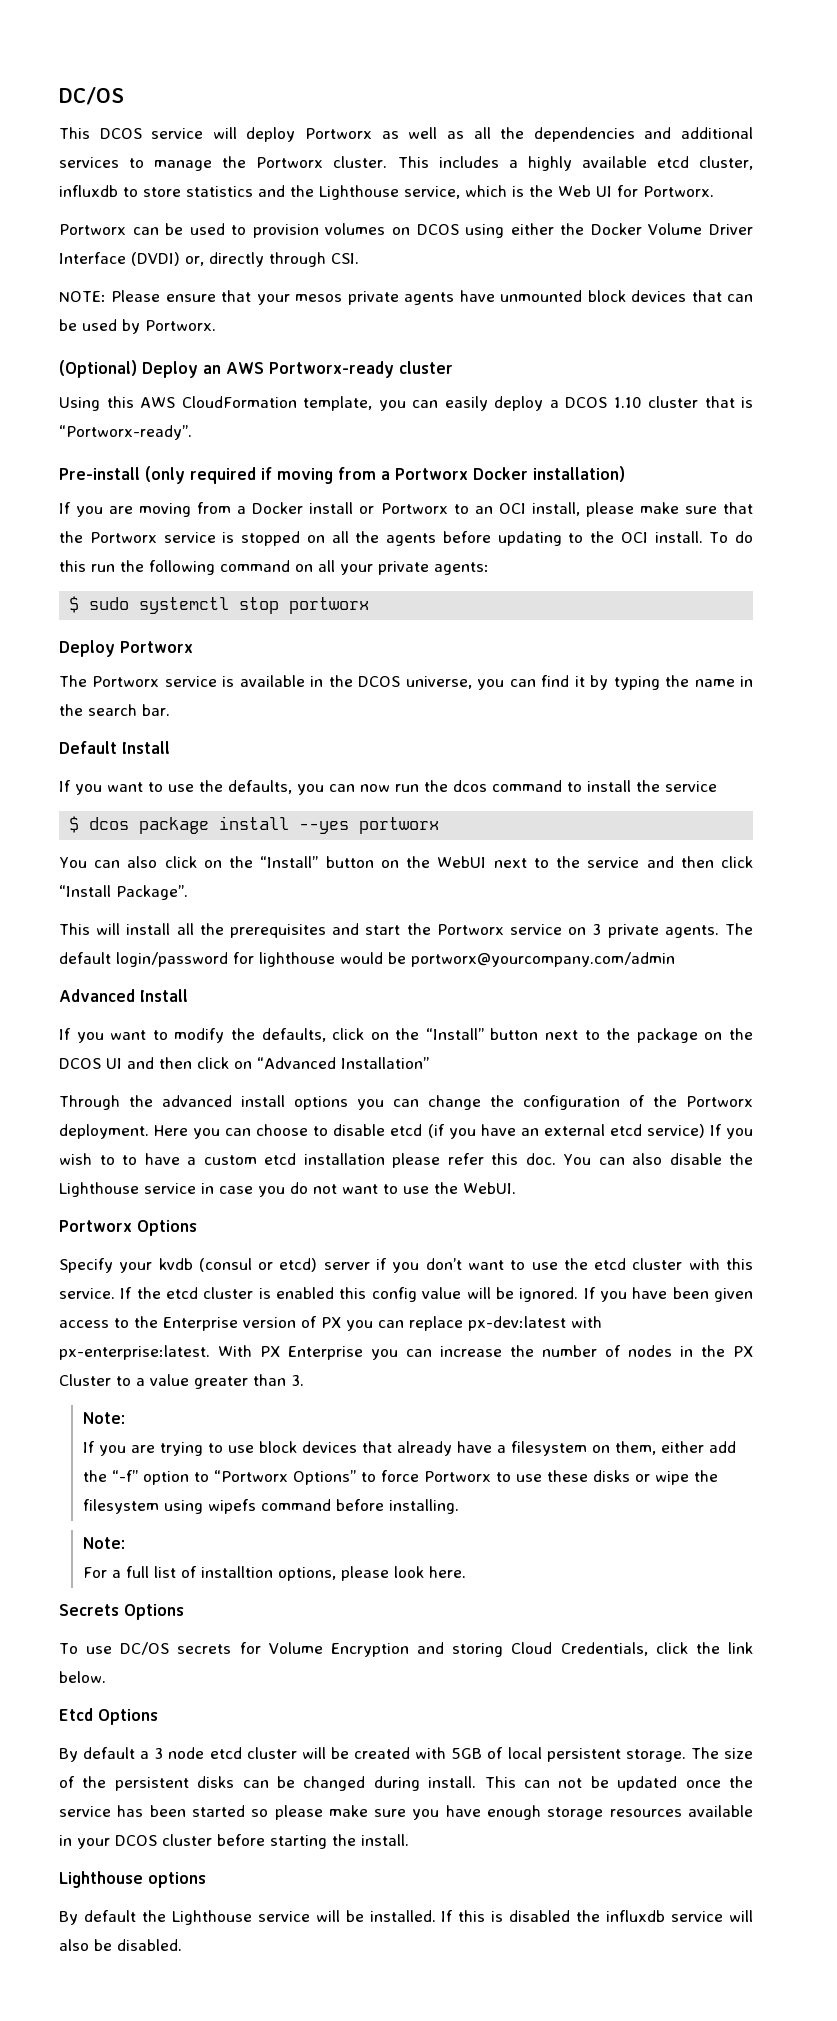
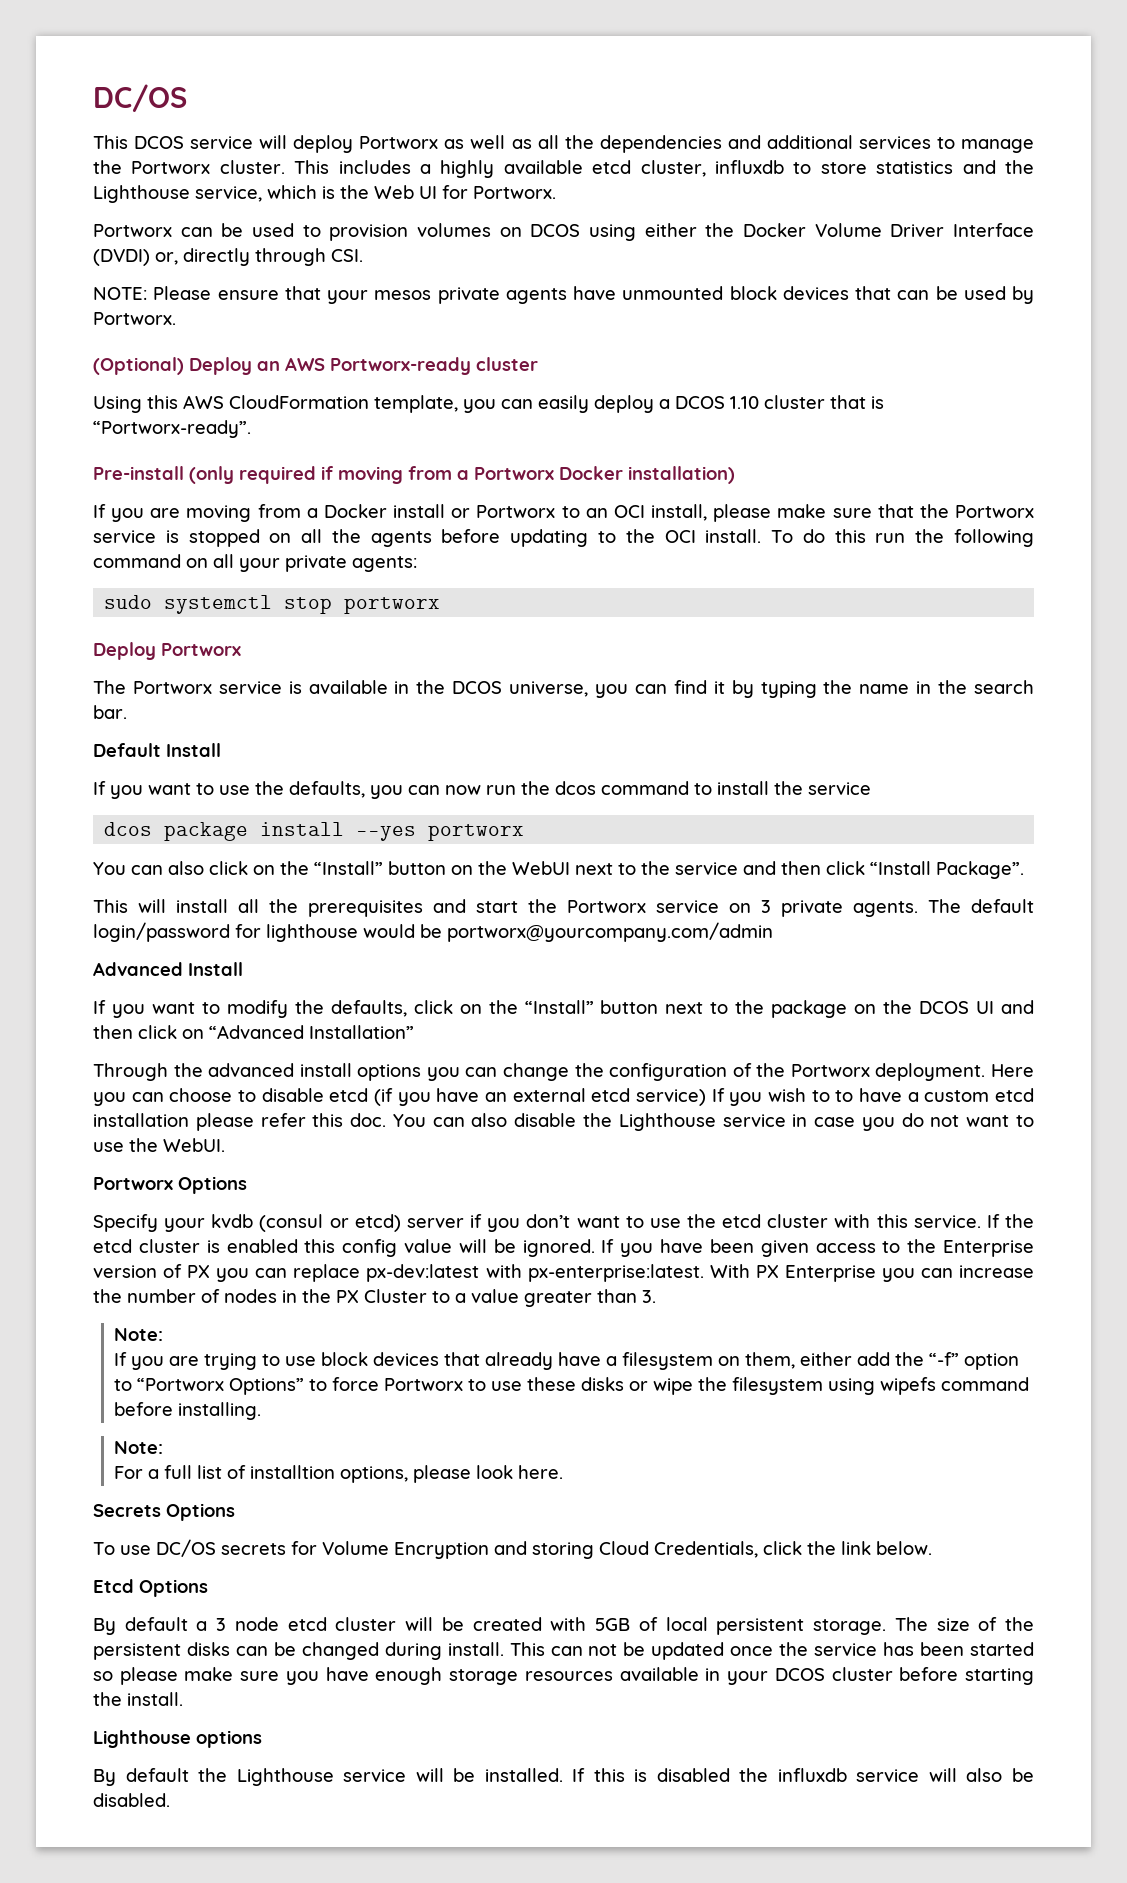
[69,596,80,613] $ -> (417, 564) none
[69,816,80,833] $ -> (871, 788) none

